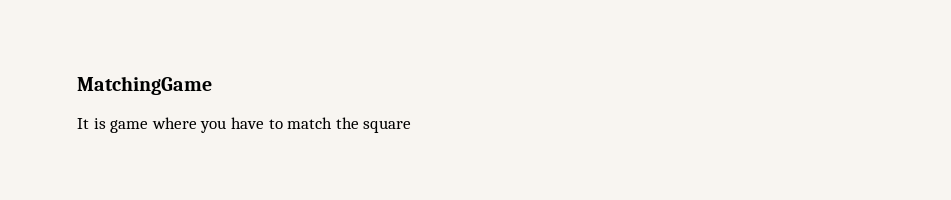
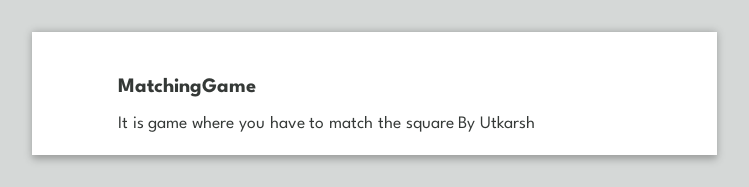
(412, 126) none -> [458,115,535,132] By Utkarsh

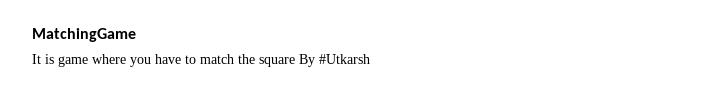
[479,115,535,129] Utkarsh -> [319,54,370,64] #Utkarsh

